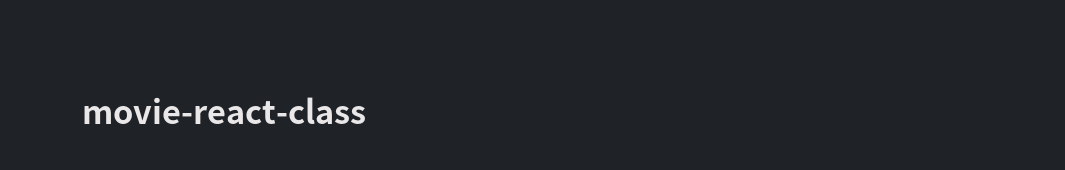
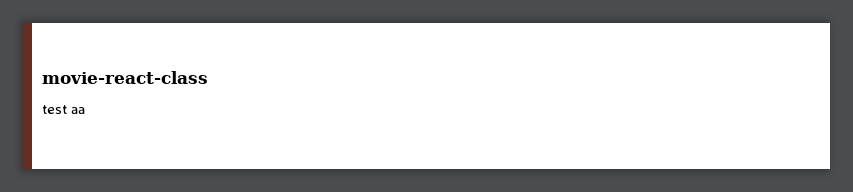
(366, 110) none -> [42,105,85,114] // test aa

